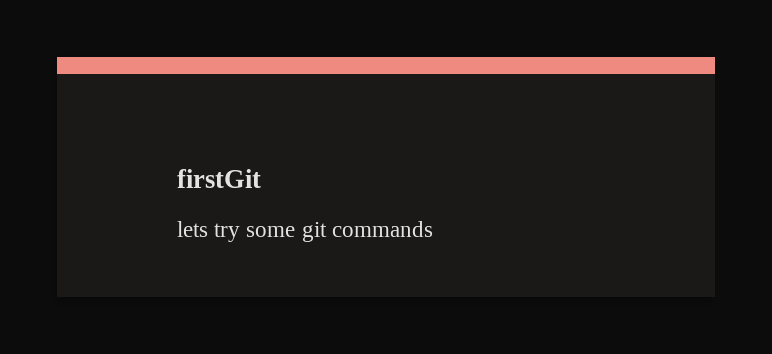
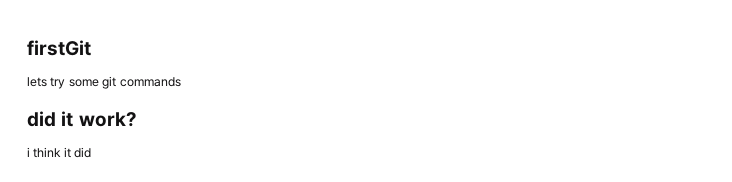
(433, 229) none -> [27,111,137,127] [27,147,92,158] // did it work? // i think it did

